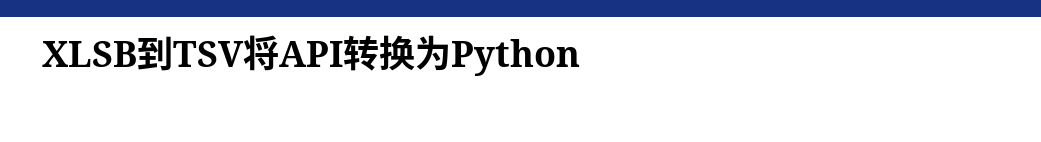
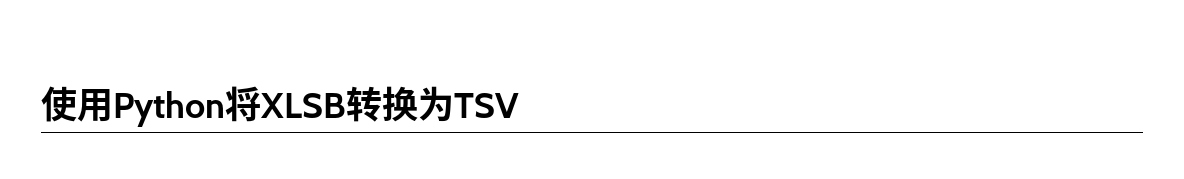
[42,35,580,76] XLSB到TSV将API转换为Python -> [41,86,519,127] 使用Python将XLSB转换为TSV

